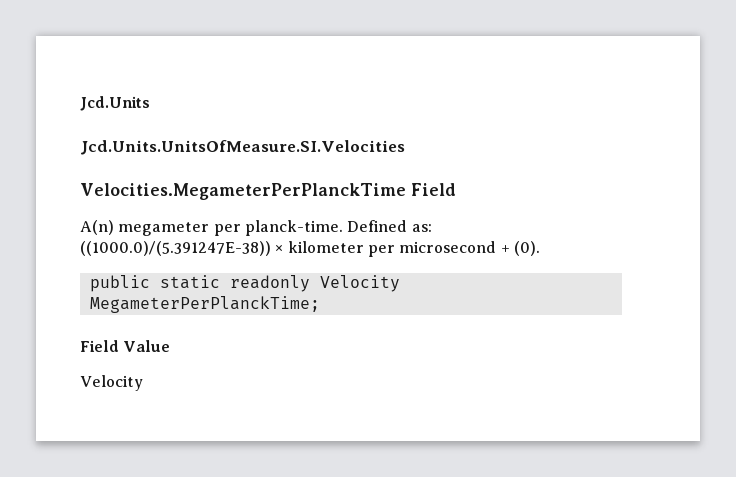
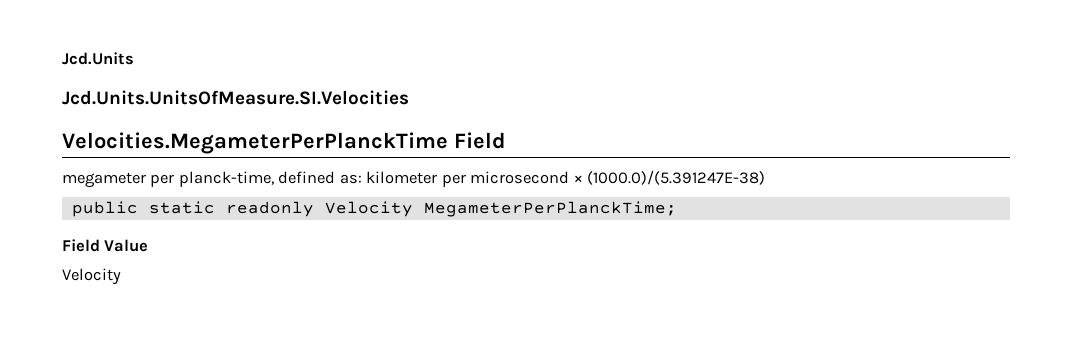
[80,220,114,235] A(n) -> (506, 140) none
[244,220,432,236] [80,241,284,256] planck-time. Defined as: ((1000.0)/(5.391247E-38)) × -> [178,171,362,187] planck-time, defined as:
[500,241,540,256] + (0). -> [573,170,766,185] × (1000.0)/(5.391247E-38)

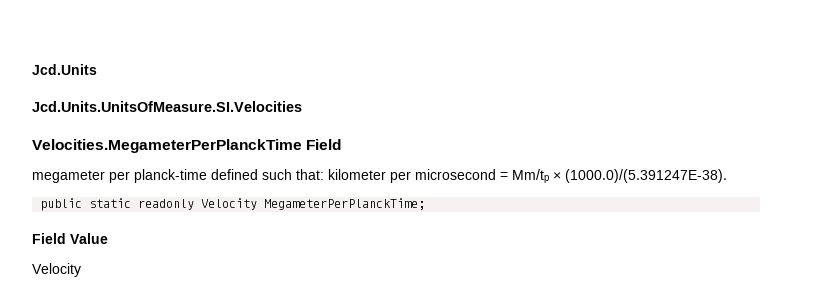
[178,170,766,187] planck-time, defined as: kilometer per microsecond × (1000.0)/(5.391247E-38) -> [134,169,727,183] planck-time defined such that: kilometer per microsecond = Mm/tₚ × (1000.0)/(5.391247E-38).

